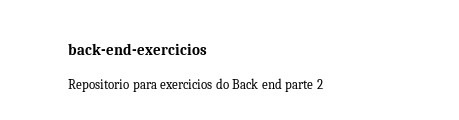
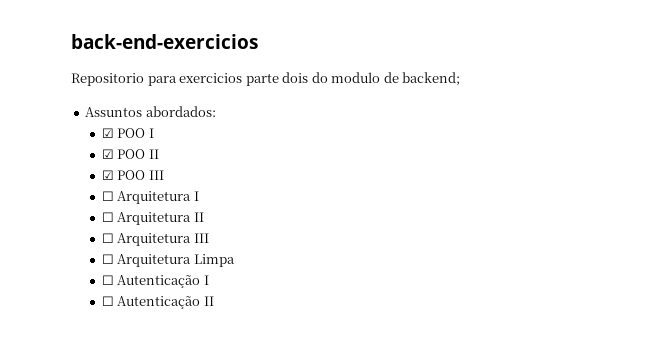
[215,78,323,92] do Back end parte 2 -> [245,72,461,86] [85,106,216,117] [101,128,154,138] [101,149,159,159] [101,170,164,180] [101,191,199,204] [101,212,204,225] [101,233,209,246] [101,254,235,267] [101,275,209,288] [101,296,214,309] parte dois do modulo de backend; // Assuntos abordados: // ☑ POO I // ☑ POO II // ☑ POO III // ☐ Arquitetura I // ☐ Arquitetura II // ☐ Arquitetura III // ☐ Arquitetura Limpa // ☐ Autenticação I // ☐ Autenticação II

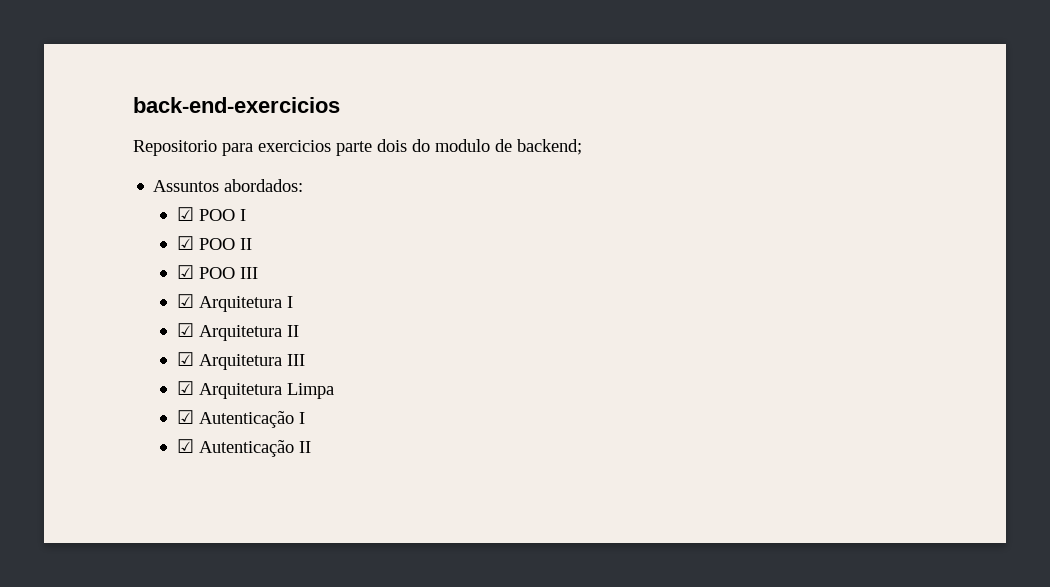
[101,191,114,201] ☐ -> [176,294,194,308] ☑
[101,212,114,222] ☐ -> [176,323,194,337] ☑
[101,233,114,243] ☐ -> [176,352,194,366] ☑
[101,254,114,264] ☐ -> [176,381,194,395] ☑
[101,275,114,285] ☐ -> [176,410,194,424] ☑
[101,296,114,306] ☐ -> [176,439,194,453] ☑

